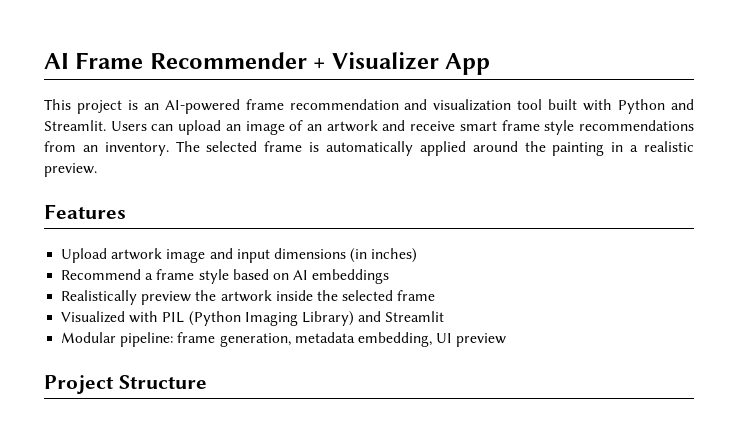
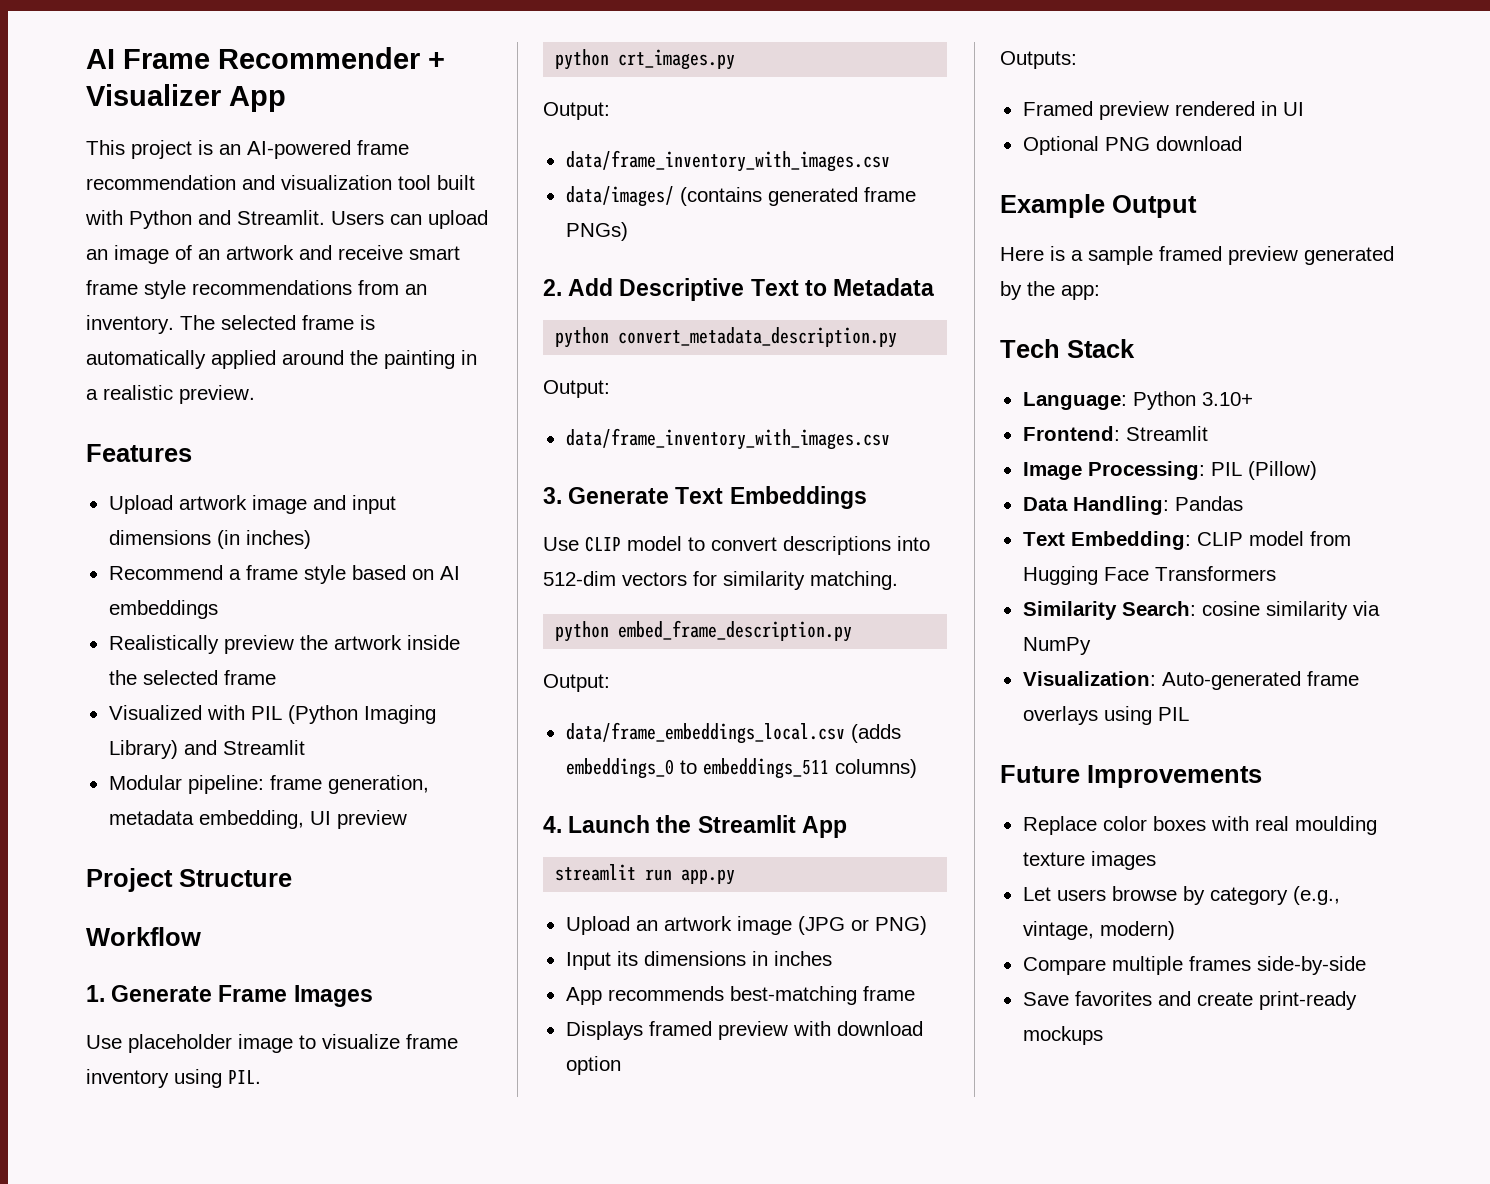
(207, 382) none -> [86,927,201,946] [86,985,373,1007] [86,1034,458,1053] [86,1069,261,1088] [555,49,736,70] [543,102,610,120] [565,150,890,172] [565,186,916,207] [565,222,628,241] [543,278,935,301] [555,327,898,348] [543,380,610,398] [565,428,890,450] [543,486,867,509] [543,536,930,555] [543,571,898,590] [555,620,853,642] [543,674,610,692] [565,722,901,744] [565,758,917,779] [543,815,847,838] [555,864,736,885] [565,916,927,935] [565,951,832,970] [565,986,915,1005] [565,1021,923,1040] [565,1056,621,1075] [1000,51,1077,69] [1022,101,1304,120] [1022,136,1242,155] [1000,194,1197,218] [1000,246,1394,265] [1000,281,1100,300] [1000,339,1135,358] [1022,391,1253,410] [1022,426,1208,441] [1022,461,1317,480] [1022,496,1243,515] [1022,531,1351,550] [1022,566,1276,585] [1022,601,1380,620] [1022,637,1091,655] [1022,671,1359,690] [1022,706,1189,725] [1000,765,1262,788] [1022,816,1377,835] [1022,851,1156,870] [1022,886,1340,905] [1022,921,1175,940] [1022,956,1366,975] [1022,991,1357,1010] [1022,1026,1103,1045] // Workflow // 1. Generate Frame Images // Use placeholder image to visualize frame inventory using PIL. // python crt_images.py // Output: // data/frame_inventory_with_images.csv // data/images/ (contains generated frame PNGs) // 2. Add Descriptive Text to Metadata // python convert_metadata_description.py // Output: // data/frame_inventory_with_images.csv // 3. Generate Text Embeddings // Use CLIP model to convert descriptions into 512-dim vectors for similarity matching. // python embed_frame_description.py // Output: // data/frame_embeddings_local.csv (adds embeddings_0 to embeddings_511 columns) // 4. Launch the Streamlit App // streamlit run app.py // Upload an artwork image (JPG or PNG) // Input its dimensions in inches // App recommends best-matching frame // Displays framed preview with download option // Outputs: // Framed preview rendered in UI // Optional PNG download // Example Output // Here is a sample framed preview generated by the app: // Tech Stack // Language: Python 3.10+ // Frontend: Streamlit // Image Processing: PIL (Pillow) // Data Handling: Pandas // Text Embedding: CLIP model from Hugging Face Transformers // Similarity Search: cosine similarity via NumPy // Visualization: Auto-generated frame overlays using PIL // Future Improvements // Replace color boxes with real moulding texture images // Let users browse by category (e.g., vintage, modern) // Compare multiple frames side-by-side // Save favorites and create print-ready mockups

